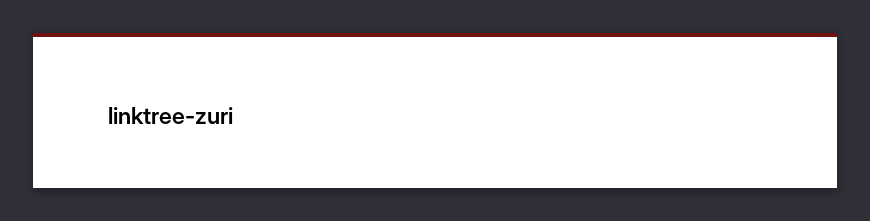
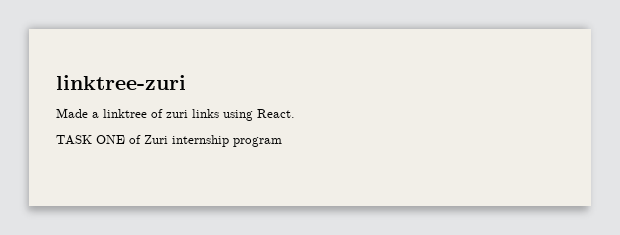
(233, 115) none -> [56,108,295,121] [56,135,282,147] // Made a linktree of zuri links using React. // TASK ONE of Zuri internship program

